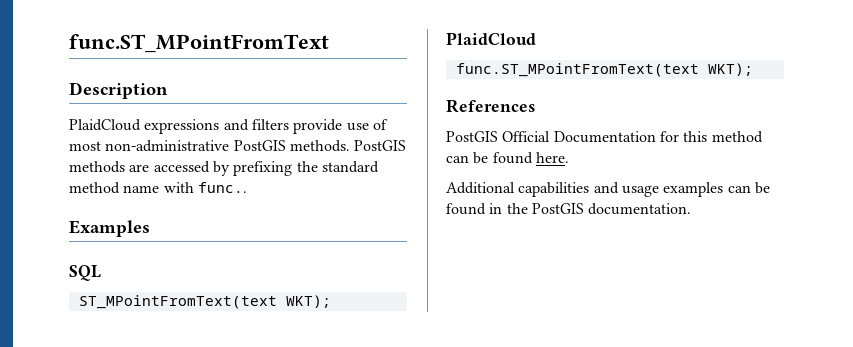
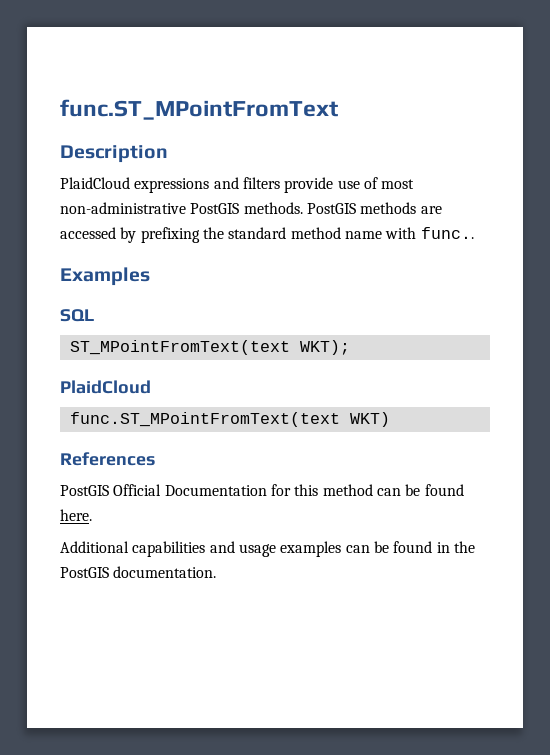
[707,63,753,76] WKT); -> [349,412,390,427] WKT)

